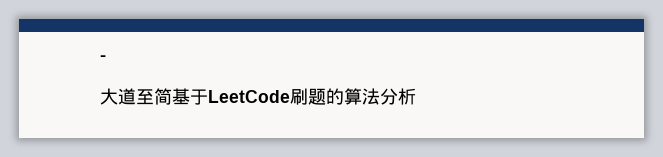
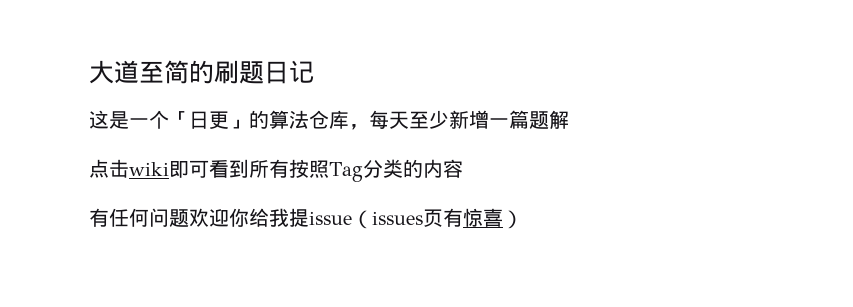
[100,55,106,61] - // -> (89, 72) none
[172,88,416,105] 基于LeetCode刷题的算法分析 -> [189,60,314,84] [89,110,569,130] [89,159,463,182] [89,208,523,229] 的刷题日记 // 这是一个「日更」的算法仓库，每天至少新增一篇题解 // 点击wiki即可看到所有按照Tag分类的内容 // 有任何问题欢迎你给我提issue（issues页有惊喜）

